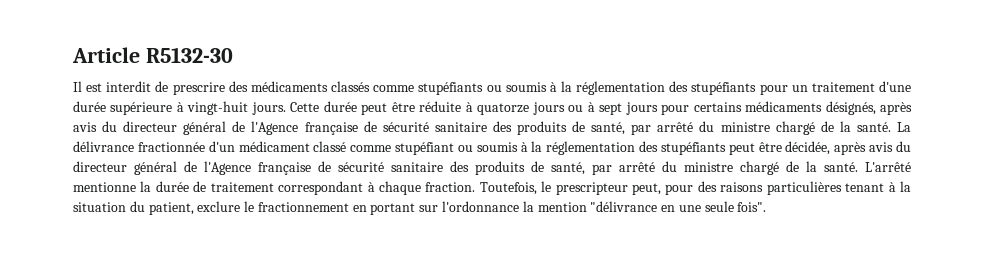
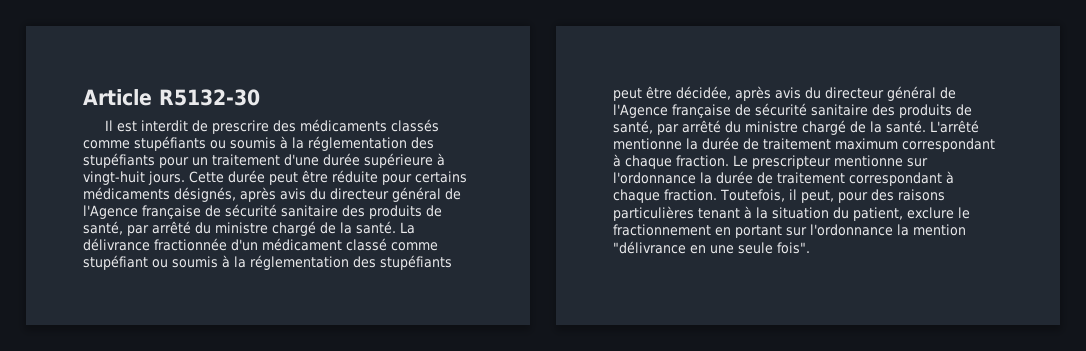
[465,102,658,115] à quatorze jours ou à sept jours -> (378, 176) none
(274, 187) none -> [835,138,995,152] [613,154,928,169] [613,171,845,184] maximum correspondant à chaque fraction. Le prescripteur mentionne sur l'ordonnance la durée de traitement
[541,181,628,195] le prescripteur -> [788,189,797,200] il

